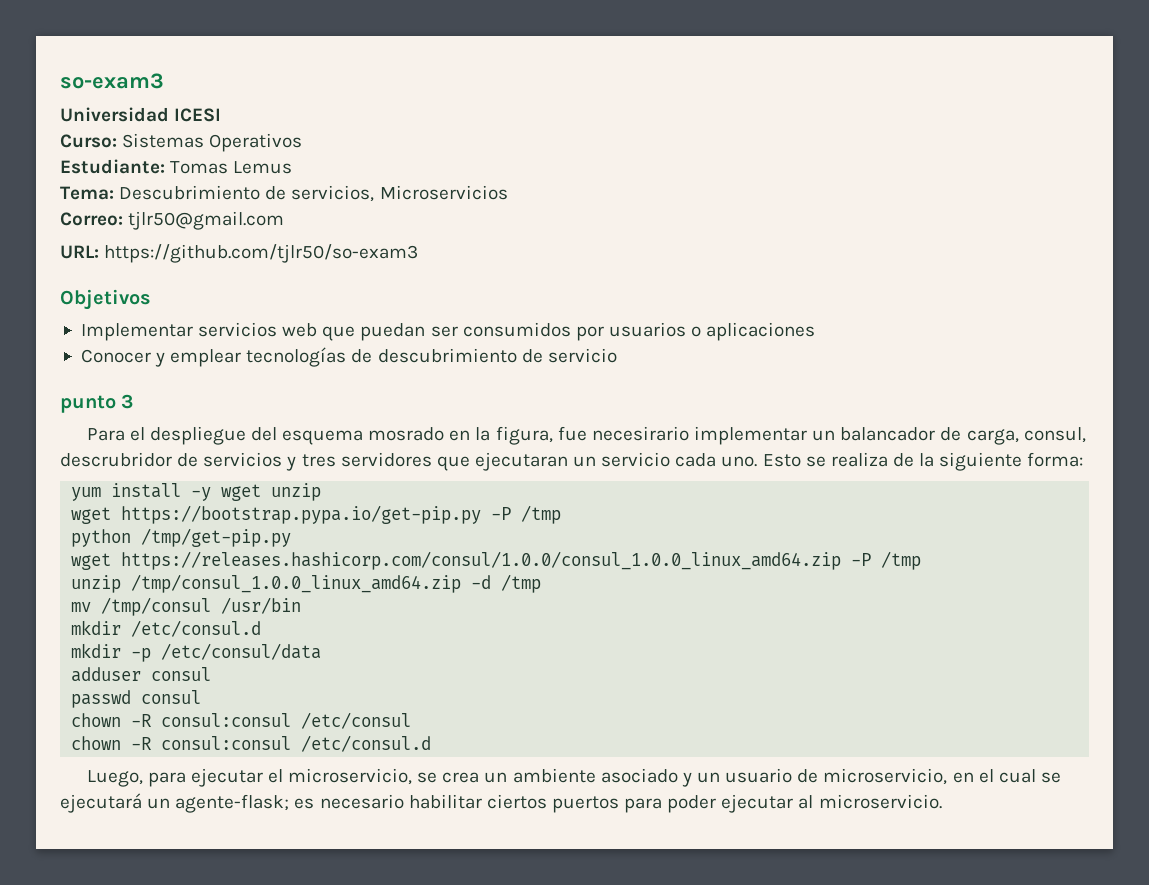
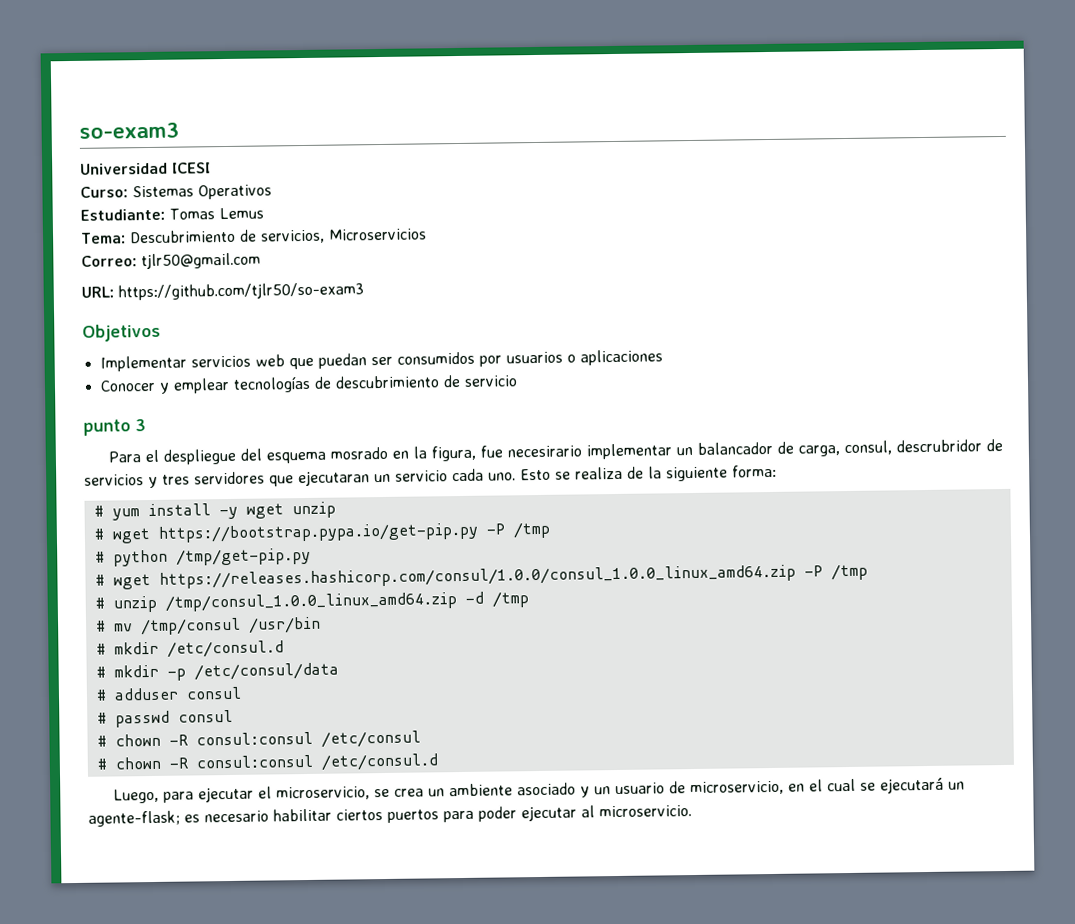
(1084, 459) none -> [93,505,104,517] #
(322, 492) none -> [93,528,104,540] #
(562, 514) none -> [94,551,105,563] #
(292, 537) none -> [94,574,105,586] #
(922, 560) none -> [94,597,105,609] #
(542, 583) none -> [95,620,106,632] #
(302, 605) none -> [95,643,106,655] #
(262, 628) none -> [95,666,106,678] #
(322, 651) none -> [95,689,107,701] #
(212, 674) none -> [96,712,107,724] #
(202, 697) none -> [96,735,107,747] #
(412, 720) none -> [96,758,107,770] #

